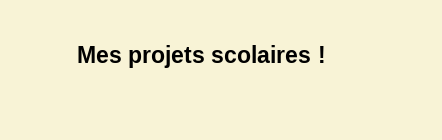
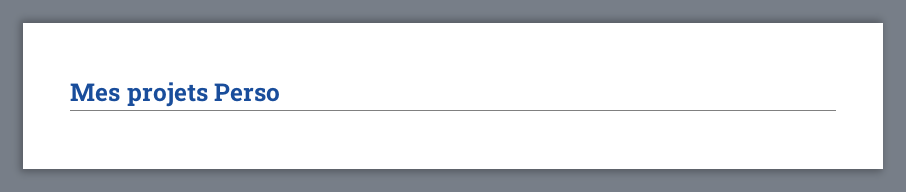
[211,45,326,63] scolaires ! -> [214,83,281,102] Perso

